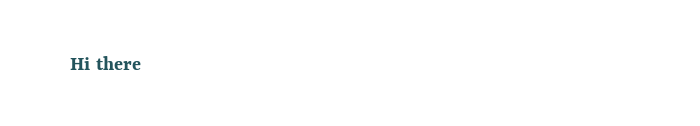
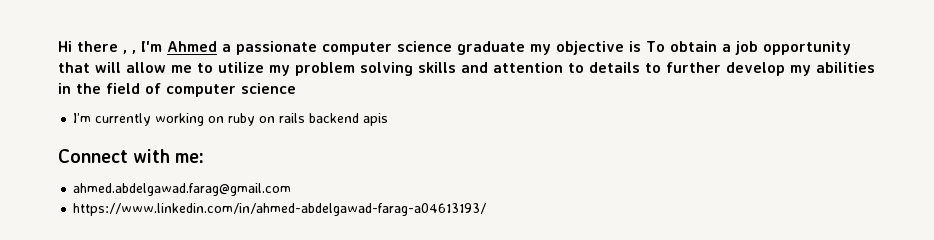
(141, 63) none -> [123,41,851,55] [58,62,875,76] [58,83,296,97] [73,113,389,126] [58,149,205,163] [73,183,292,196] [73,203,487,216] , , I'm Ahmed a passionate computer science graduate my objective is To obtain a job opportunity that will allow me to utilize my problem solving skills and attention to details to further develop my abilities in the field of computer science // I’m currently working on ruby on rails backend apis // Connect with me: // ahmed.abdelgawad.farag@gmail.com // https://www.linkedin.com/in/ahmed-abdelgawad-farag-a04613193/

